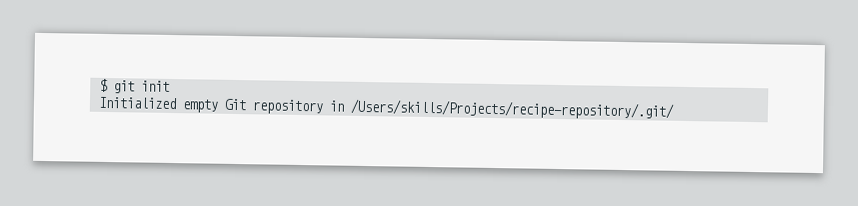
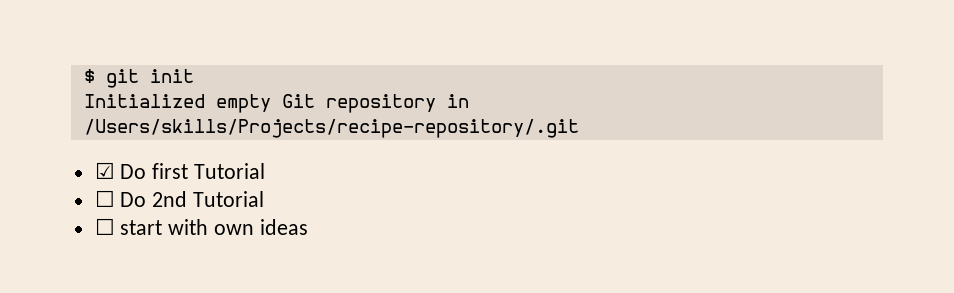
[350,98,675,120] /Users/skills/Projects/recipe-repository/.git/ -> [83,119,579,138] [94,162,266,179] [94,190,265,207] [94,218,308,235] /Users/skills/Projects/recipe-repository/.git // ☑ Do first Tutorial // ☐ Do 2nd Tutorial // ☐ start with own ideas

